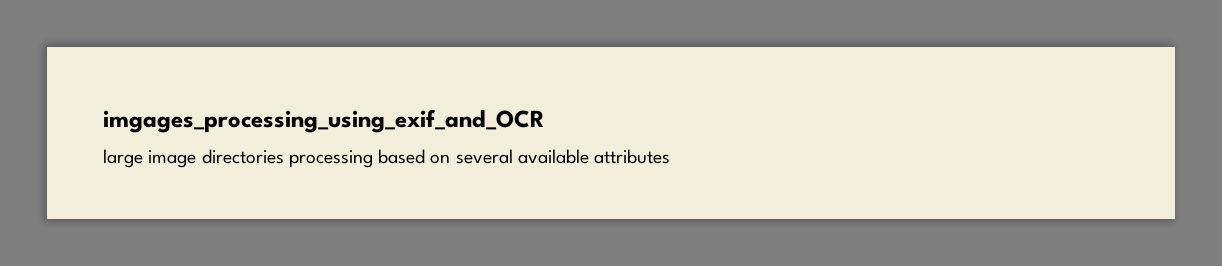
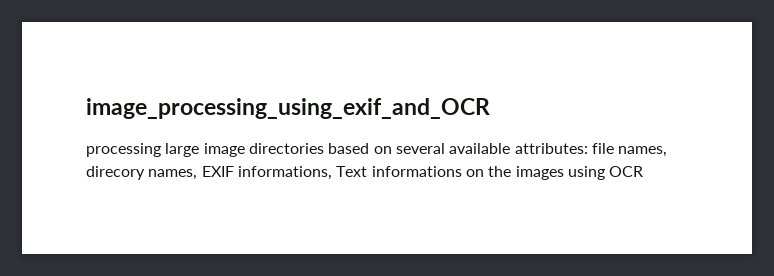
[103,109,544,133] imgages_processing_using_exif_and_OCR // -> [86,98,490,119] [86,143,161,157] image_processing_using_exif_and_OCR // processing
[288,150,373,168] processing -> (324, 148) none
[594,149,671,164] attributes -> [514,143,668,157] [86,166,644,180] attributes: file names, direcory names, EXIF informations, Text informations on the images using OCR

